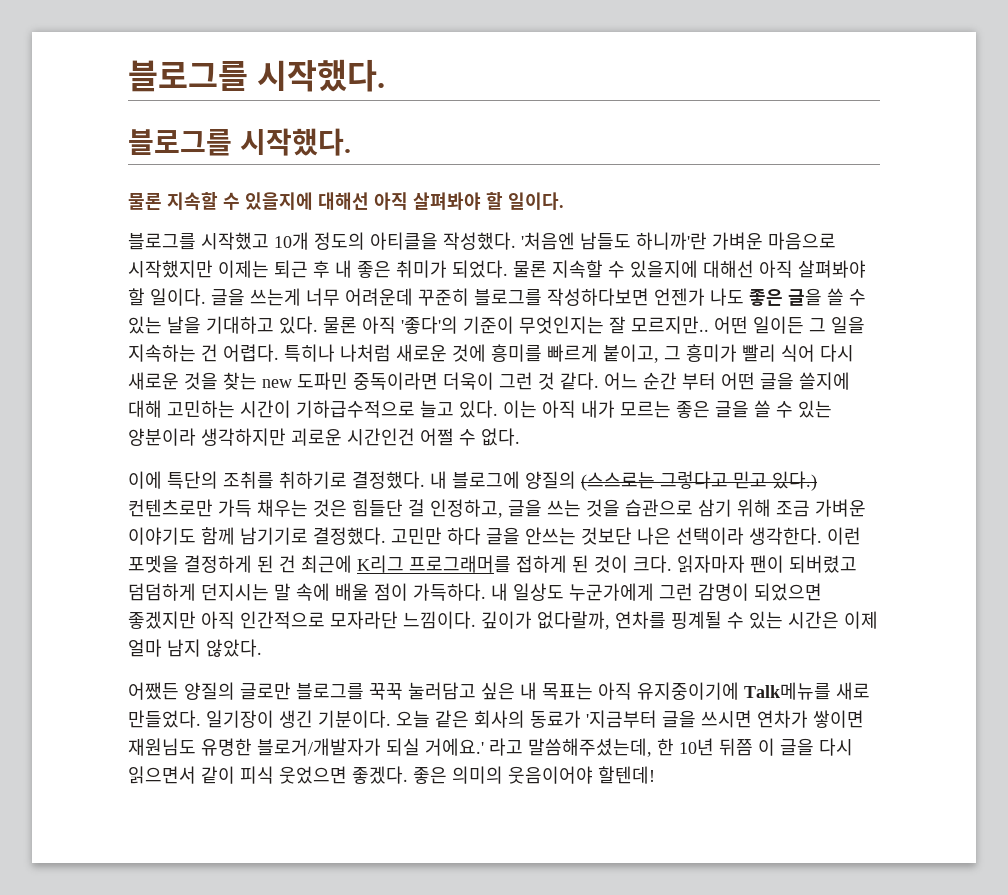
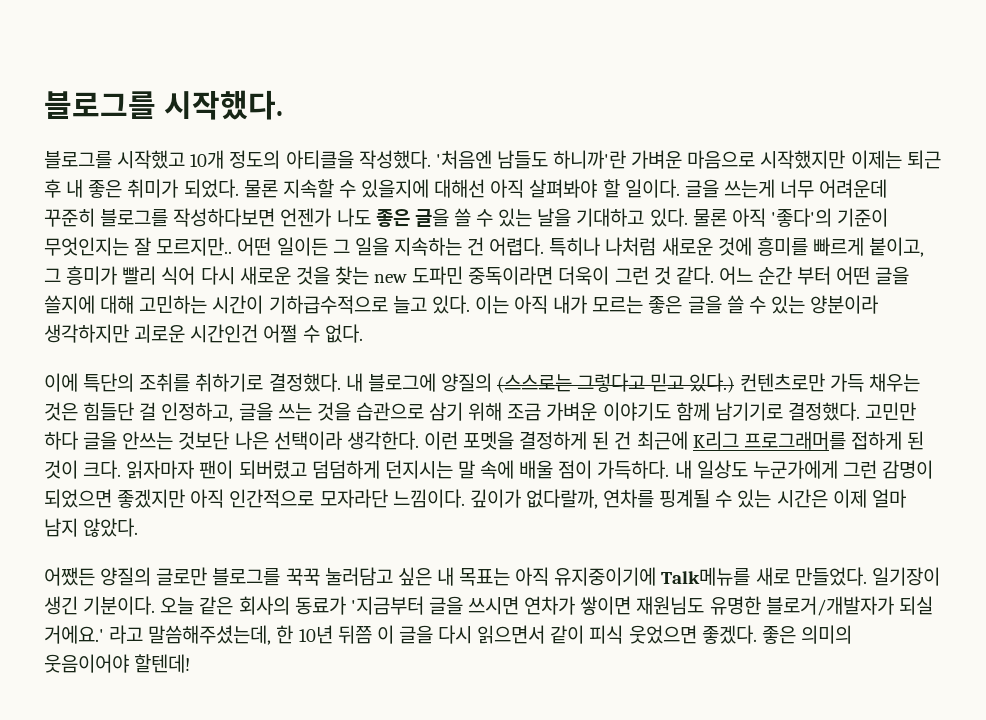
[128,59,385,92] [128,128,351,156] [128,192,564,210] 블로그를 시작했다. // 블로그를 시작했다. // 물론 지속할 수 있을지에 대해선 아직 살펴봐야 할 일이다. -> [44,90,284,120] 블로그를 시작했다.

